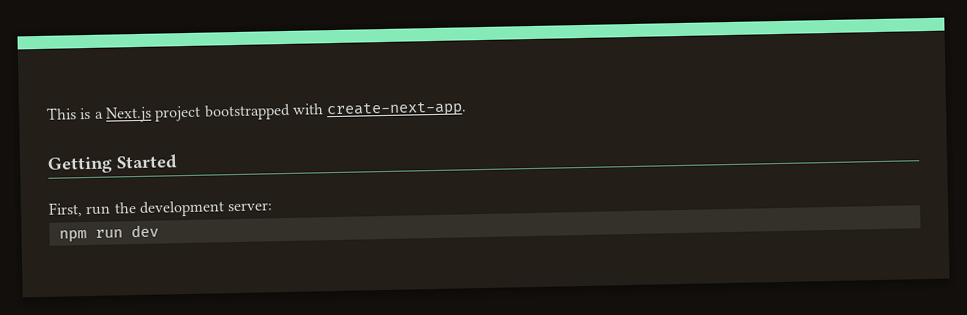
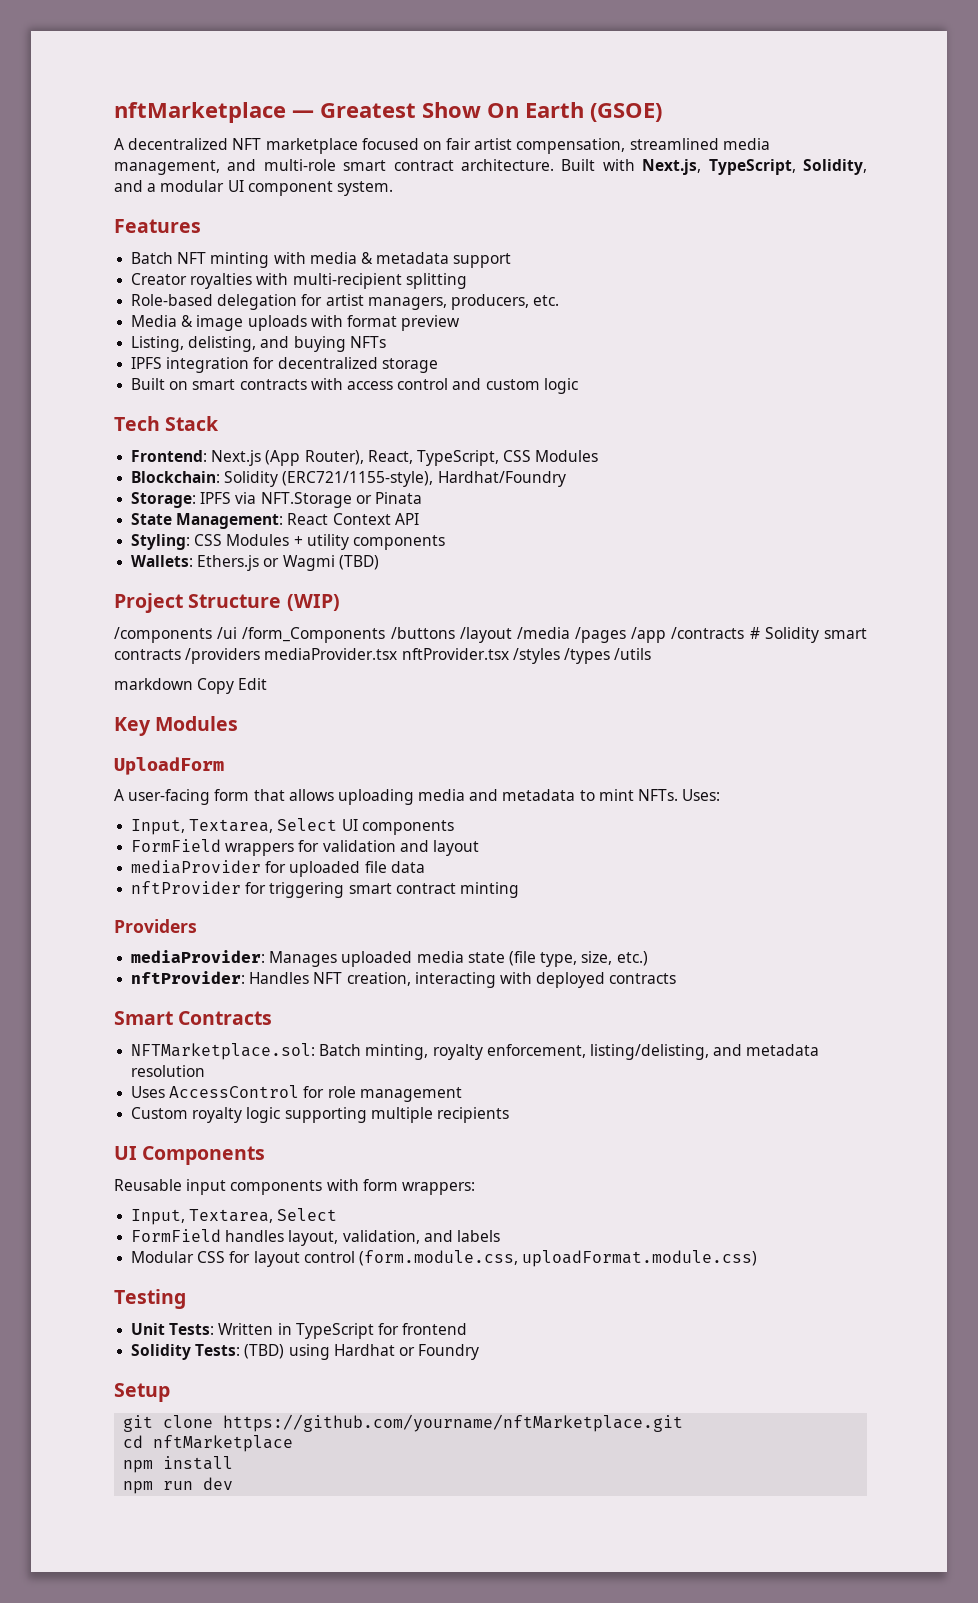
[46,101,468,123] [47,154,178,174] [48,200,274,217] This is a Next.js project bootstrapped with create-next-app. // Getting Started // First, run the development server: -> [114,102,662,123] [114,138,770,154] [114,159,867,175] [114,180,393,196] [114,219,201,233] [131,252,512,268] [131,273,467,289] [131,294,560,310] [131,315,461,331] [131,336,386,352] [131,357,438,373] [131,378,578,394] [114,416,220,431] [131,450,599,466] [131,471,566,487] [131,492,422,508] [131,513,419,529] [131,534,445,550] [131,555,379,571] [114,593,340,613] [114,627,867,643] [114,648,652,664] [114,678,268,694] [114,716,239,736] [114,757,224,775] [114,789,721,805] [131,818,454,835] [131,839,479,856] [131,860,425,877] [131,881,519,898] [114,919,197,933] [131,950,648,967] [131,971,677,988] [114,1011,273,1025] [131,1043,820,1060] [131,1065,206,1077] [131,1085,462,1102] [131,1107,509,1123] [114,1146,266,1165] [114,1179,475,1195] [131,1208,338,1225] [131,1229,500,1246] [131,1250,758,1267] [114,1289,186,1309] [131,1323,468,1339] [131,1344,480,1360] [114,1383,170,1402] [123,1414,684,1432] [123,1435,294,1452] [123,1456,234,1473] nftMarketplace — Greatest Show On Earth (GSOE) // A decentralized NFT marketplace focused on fair artist compensation, streamlined media management, and multi-role smart contract architecture. Built with Next.js, TypeScript, Solidity, and a modular UI component system. // Features // Batch NFT minting with media & metadata support // Creator royalties with multi-recipient splitting // Role-based delegation for artist managers, producers, etc. // Media & image uploads with format preview // Listing, delisting, and buying NFTs // IPFS integration for decentralized storage // Built on smart contracts with access control and custom logic // Tech Stack // Frontend: Next.js (App Router), React, TypeScript, CSS Modules // Blockchain: Solidity (ERC721/1155-style), Hardhat/Foundry // Storage: IPFS via NFT.Storage or Pinata // State Management: React Context API // Styling: CSS Modules + utility components // Wallets: Ethers.js or Wagmi (TBD) // Project Structure (WIP) // /components /ui /form_Components /buttons /layout /media /pages /app /contracts # Solidity smart contracts /providers mediaProvider.tsx nftProvider.tsx /styles /types /utils // markdown Copy Edit // Key Modules // UploadForm // A user-facing form that allows uploading media and metadata to mint NFTs. Uses: // Input, Textarea, Select UI components // FormField wrappers for validation and layout // mediaProvider for uploaded file data // nftProvider for triggering smart contract minting // Providers // mediaProvider: Manages uploaded media state (file type, size, etc.) // nftProvider: Handles NFT creation, interacting with deployed contracts // Smart Contracts // NFTMarketplace.sol: Batch minting, royalty enforcement, listing/delisting, and metadata resolution // Uses AccessControl for role management // Custom royalty logic supporting multiple recipients // UI Components // Reusable input components with form wrappers: // Input, Textarea, Select // FormField handles layout, validation, and labels // Modular CSS for layout control (form.module.css, uploadFormat.module.css) // Testing // Unit Tests: Written in TypeScript for frontend // Solidity Tests: (TBD) using Hardhat or Foundry // Setup // git clone https://github.com/yourname/nftMarketplace.git // cd nftMarketplace // npm install

